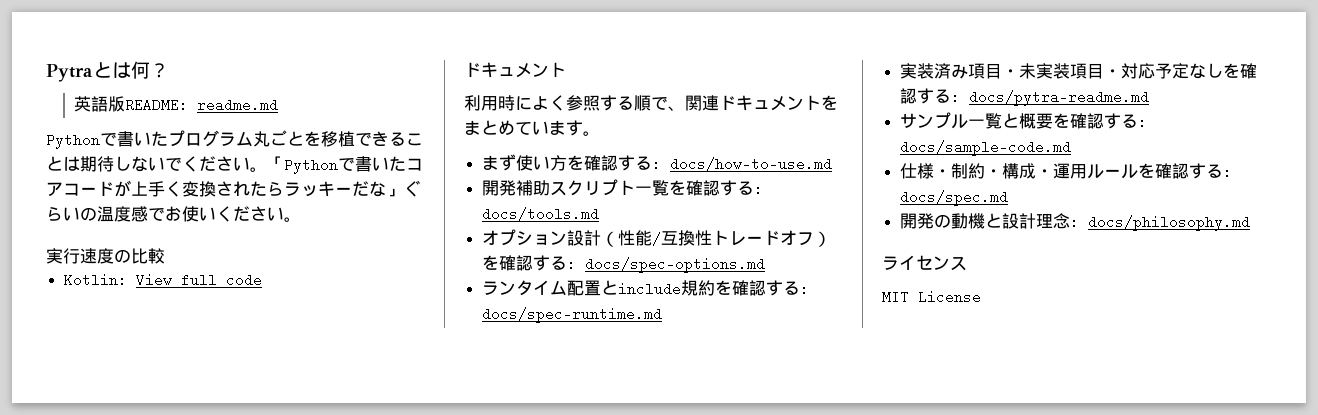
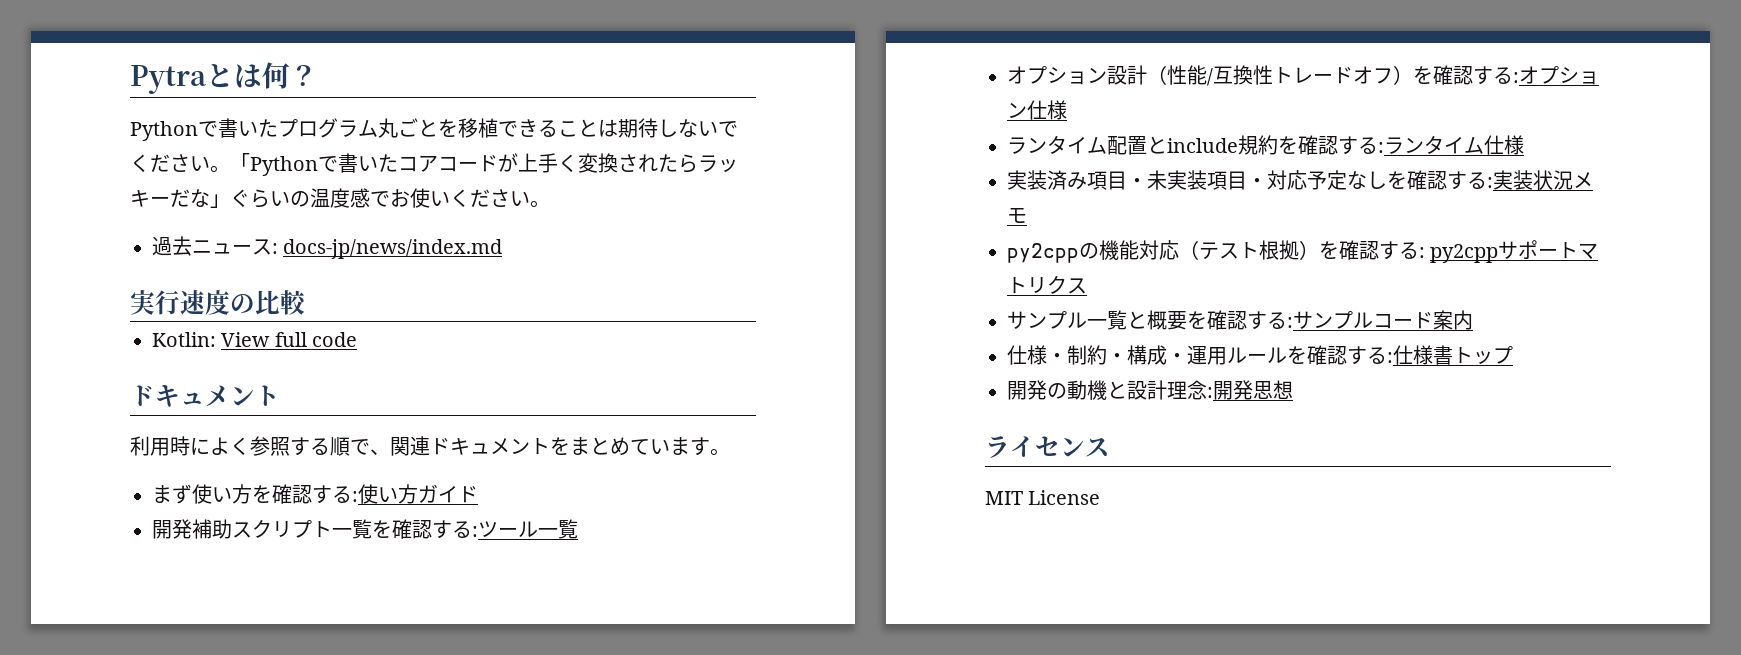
[74,96,279,112] // 英語版README: readme.md -> (318, 75) none
(301, 219) none -> [152,236,503,259] // 過去ニュース: docs-jp/news/index.md
[670,157,833,171] docs/how-to-use.md -> [358,484,478,504] 使い方ガイド
[482,207,600,221] docs/tools.md -> [478,519,578,539] ツール一覧
[585,257,766,273] docs/spec-options.md -> [1519,66,1599,85] [1007,100,1067,120] オプション仕様
[482,307,663,323] docs/spec-runtime.md -> [1384,135,1524,155] ランタイム仕様
[969,90,1150,106] docs/pytra-readme.md -> [1493,170,1593,190] [1007,207,1027,223] [1007,240,1599,263] [1007,275,1087,294] 実装状況メモ // py2cppの機能対応（テスト根拠）を確認する: py2cppサポートマトリクス
[900,140,1072,156] docs/sample-code.md -> [1293,310,1473,330] サンプルコード案内
[900,190,1009,206] docs/spec.md -> [1393,345,1513,365] 仕様書トップ
[1088,215,1251,231] docs/philosophy.md -> [1213,380,1293,400] 開発思想

